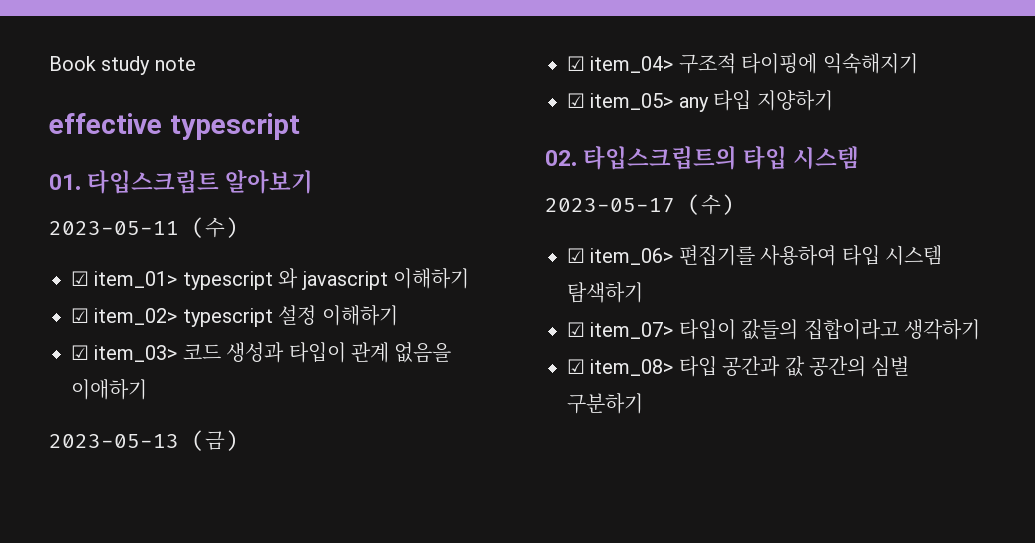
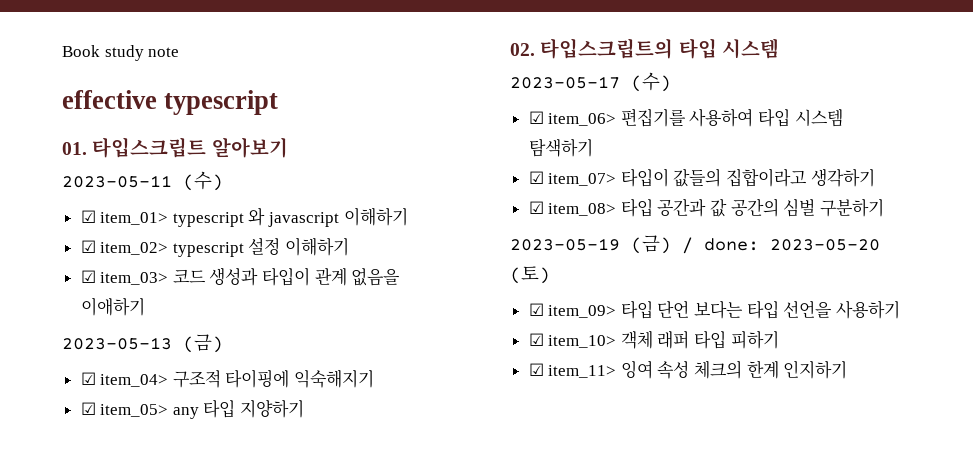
(643, 403) none -> [510,235,880,254] [510,266,550,284] [528,300,900,319] [528,330,779,349] [528,360,848,379] // 2023-05-19 (금) / done: 2023-05-20 (토) // ☑ item_09> 타입 단언 보다는 타입 선언을 사용하기 // ☑ item_10> 객체 래퍼 타입 피하기 // ☑ item_11> 잉여 속성 체크의 한계 인지하기

